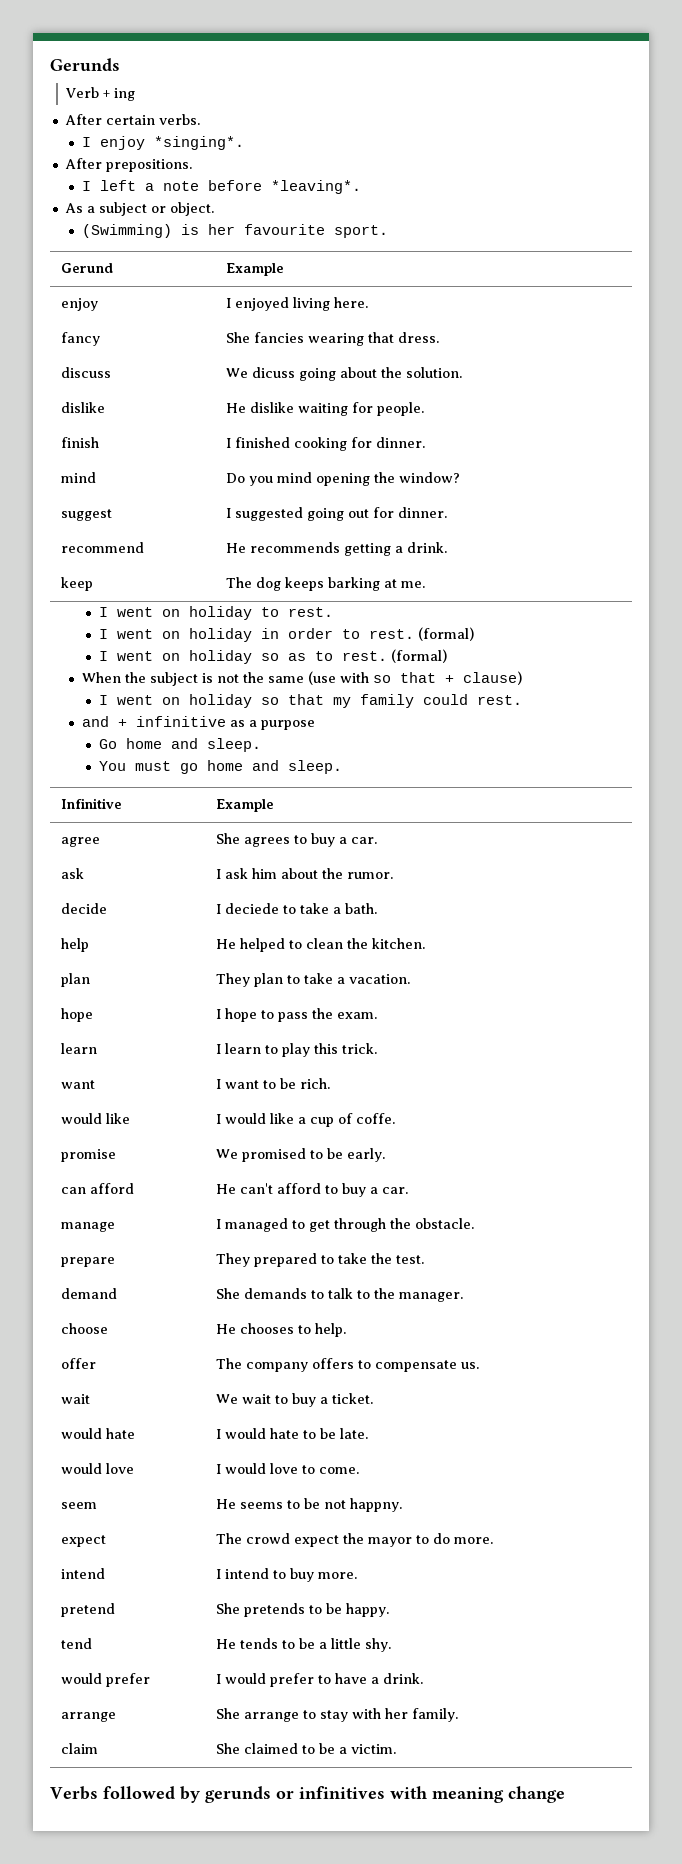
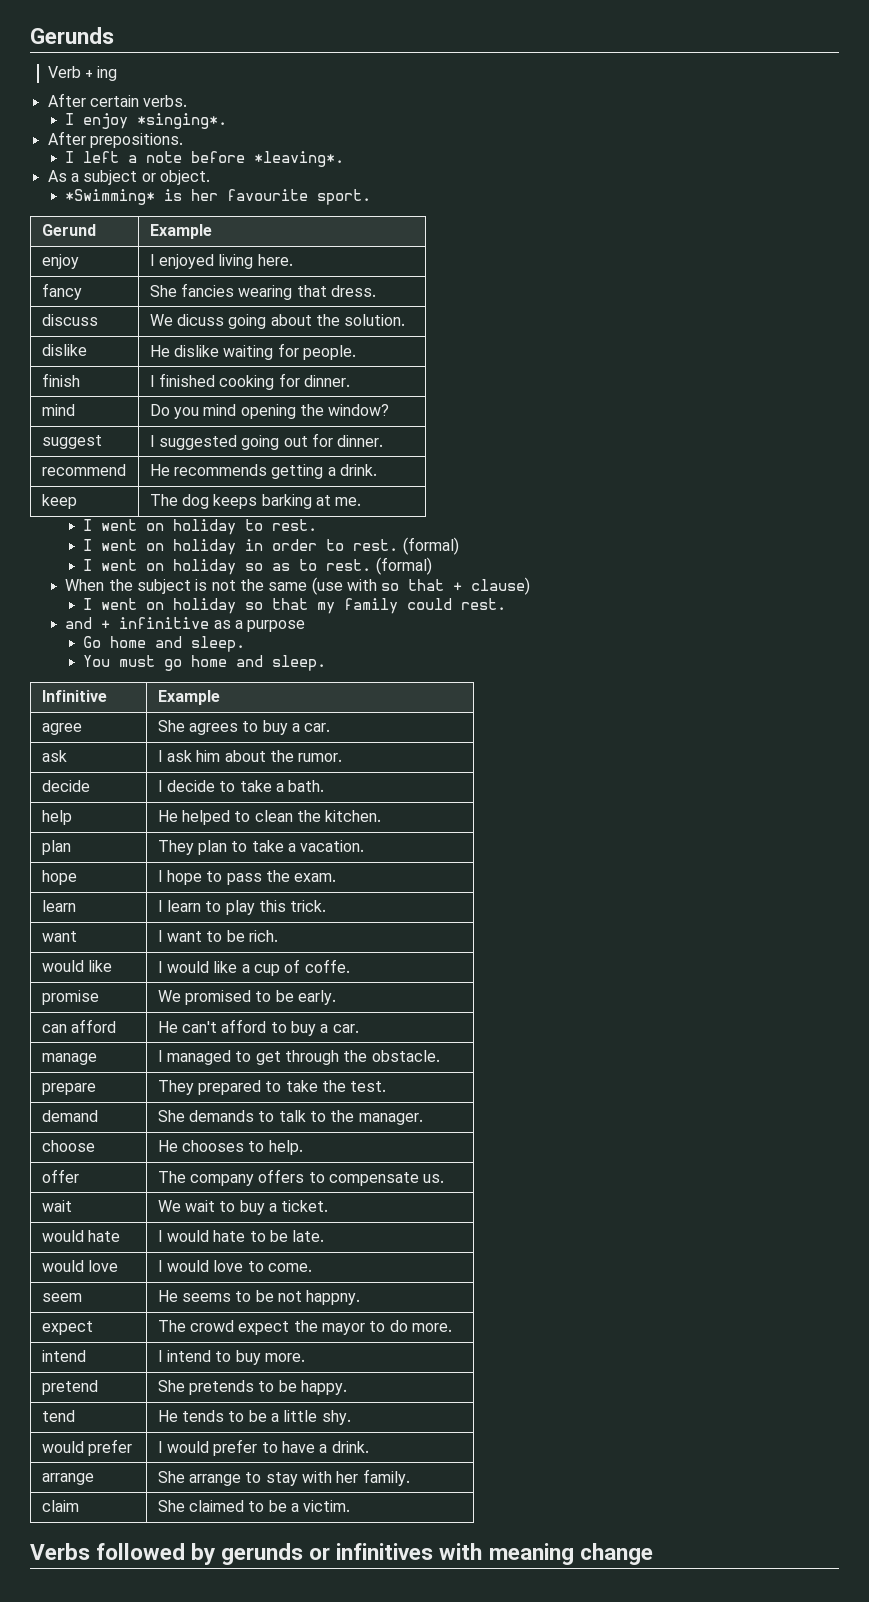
[82,224,173,238] (Swimming) -> [65,189,156,205] *Swimming*
[224,903,279,914] deciede -> [167,780,216,792] decide

